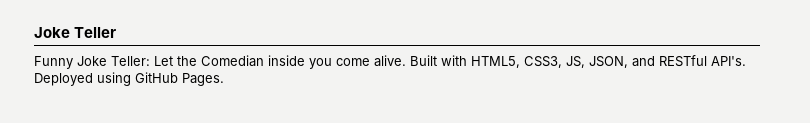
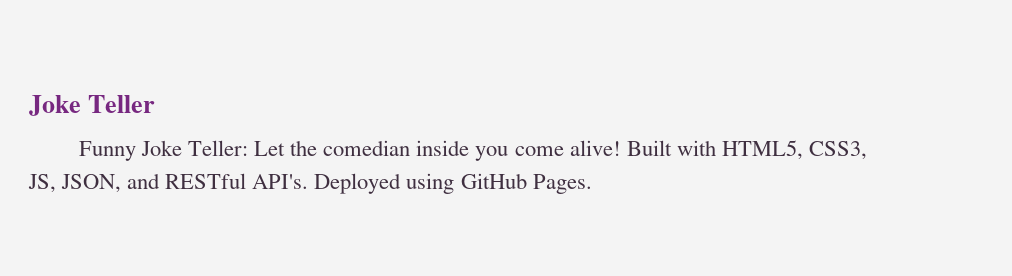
[201,55,264,67] Comedian -> [323,140,411,156] comedian
[374,55,406,67] alive. -> [569,140,621,156] alive!

